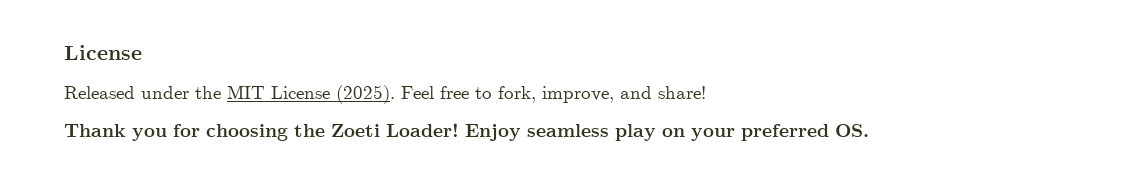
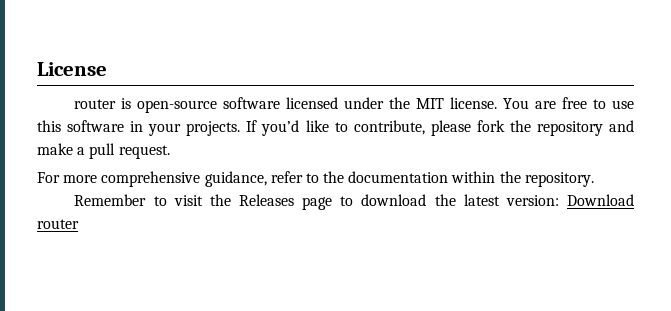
[64,85,706,104] [64,123,869,141] Released under the MIT License (2025). Feel free to fork, improve, and share! // Thank you for choosing the Zoeti Loader! Enjoy seamless play on your preferred OS. -> [74,97,635,113] [37,120,634,136] [37,143,170,159] [37,171,594,187] [74,194,634,210] [37,219,79,229] router is open-source software licensed under the MIT license. You are free to use this software in your projects. If you’d like to contribute, please fork the repository and make a pull request. // For more comprehensive guidance, refer to the documentation within the repository. // Remember to visit the Releases page to download the latest version: Download router

